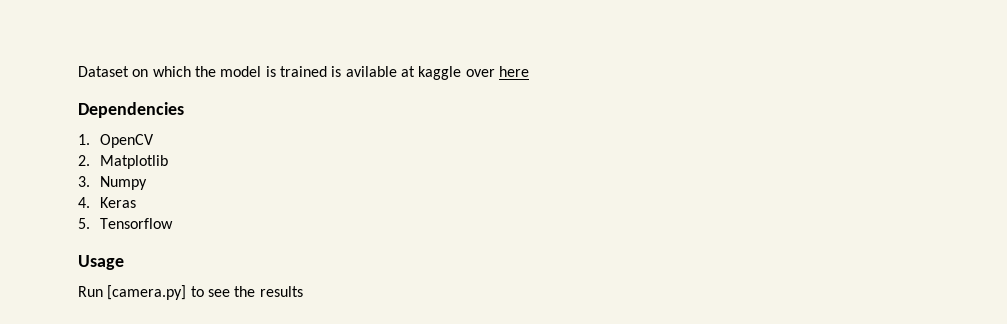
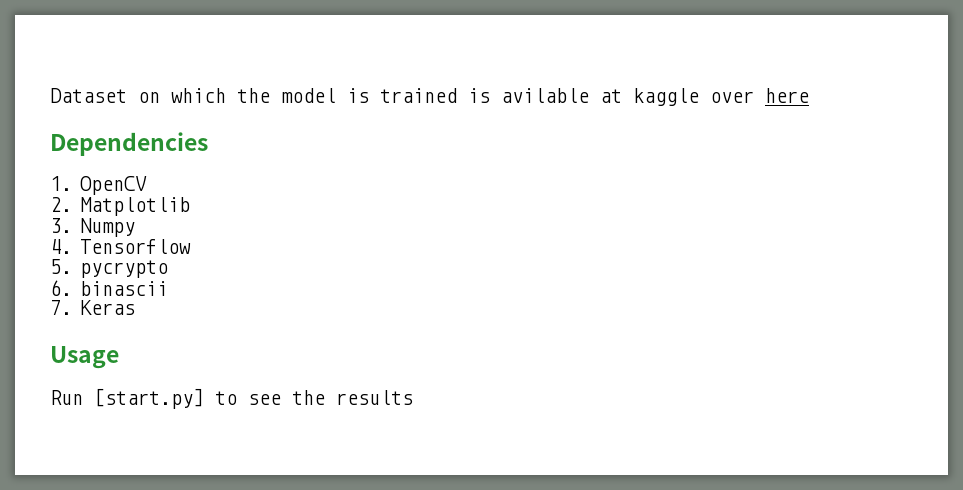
[100,197,137,208] Keras -> [80,239,192,254] Tensorflow
[100,218,174,229] Tensorflow -> [80,260,169,278] [50,280,169,296] [50,300,136,315] pycrypto // 6. binascii // 7. Keras
[107,285,187,300] [camera.py] -> [94,388,204,409] [start.py]

